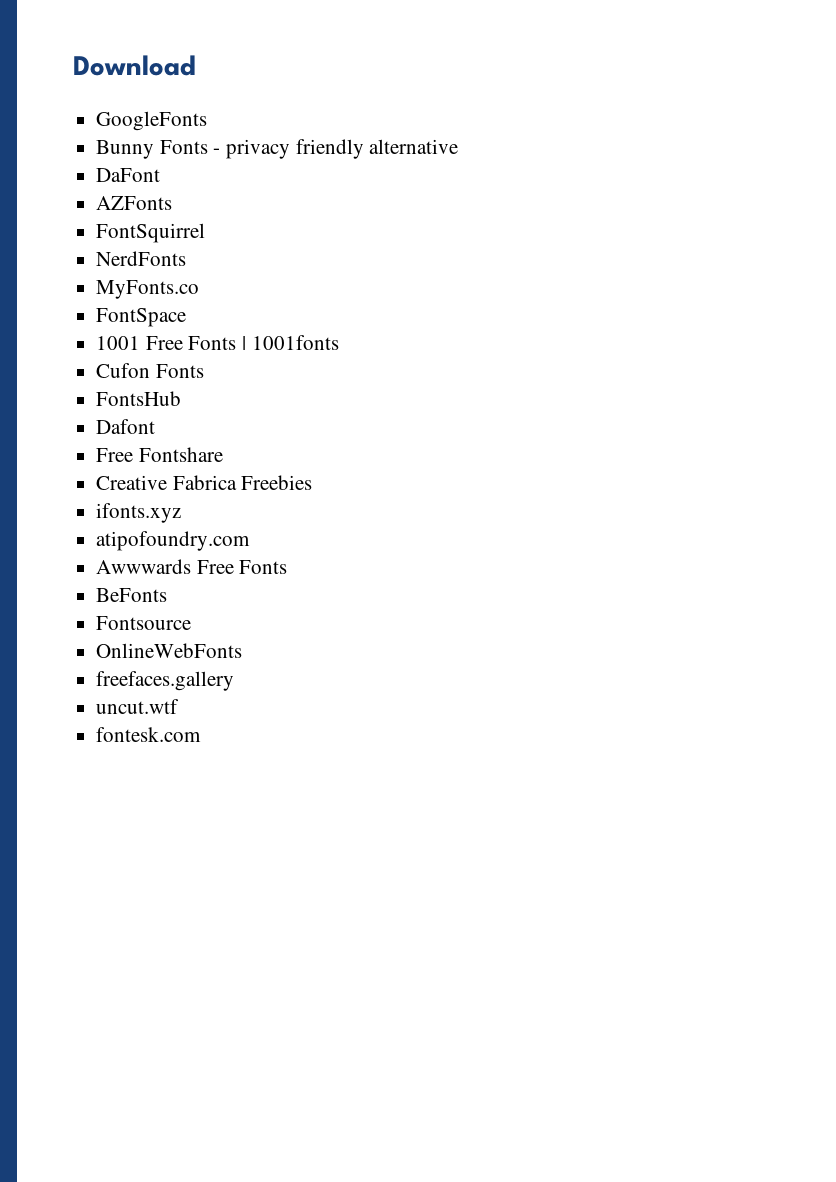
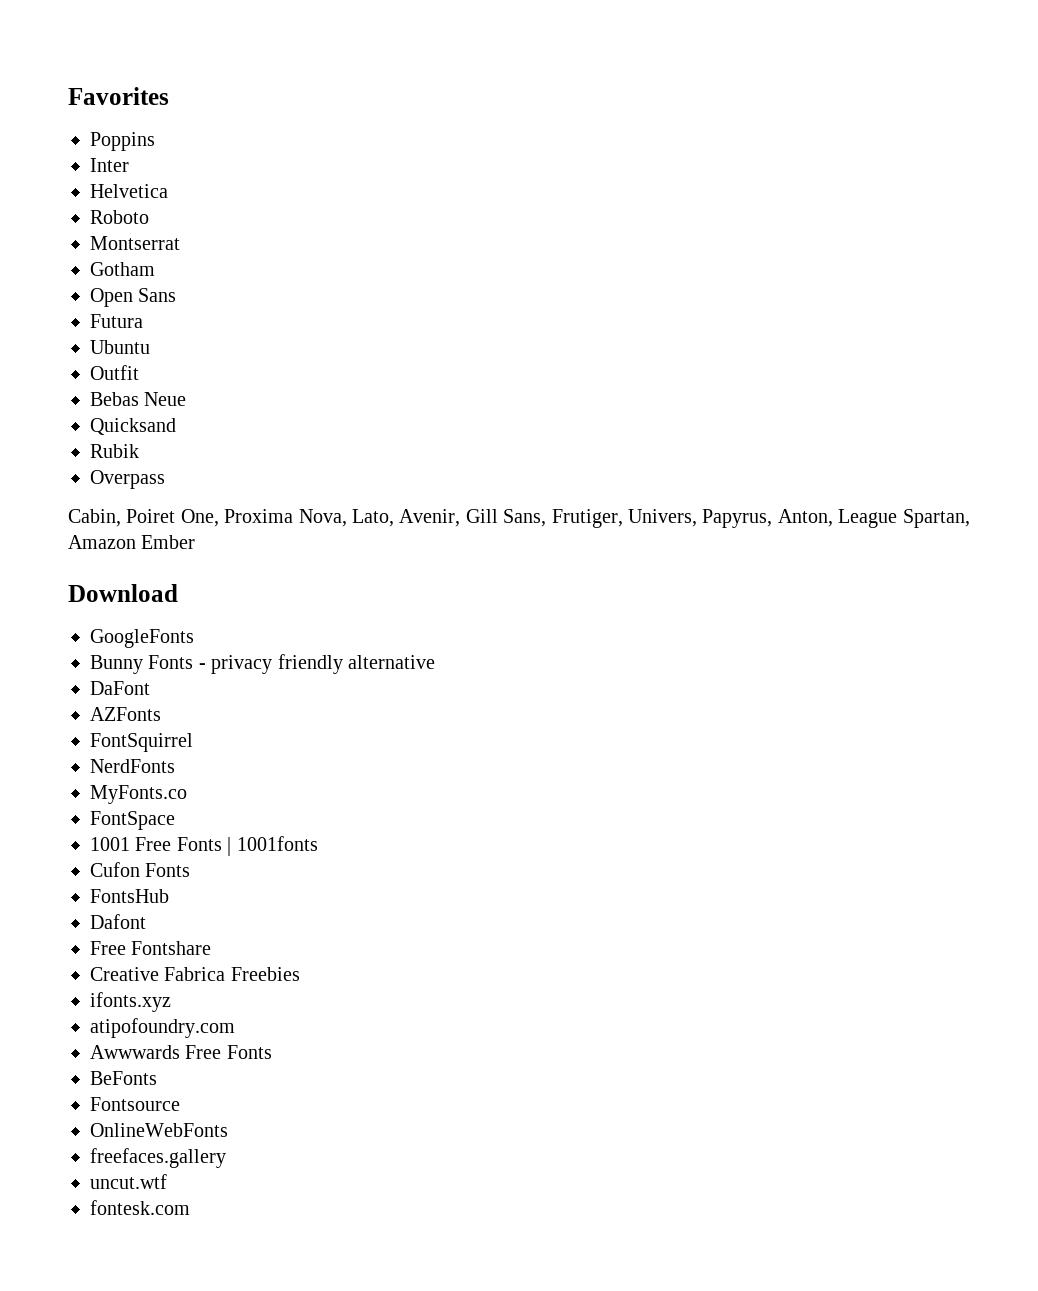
(73, 65) none -> [68,87,169,105] [90,132,155,151] [90,158,129,172] [90,184,168,198] [90,210,149,224] [90,236,180,250] [90,262,155,276] [90,288,177,307] [90,314,143,328] [90,340,150,354] [90,365,139,380] [90,392,187,406] [90,418,176,435] [90,444,139,458] [90,470,165,489] [68,509,970,528] [68,535,196,549] Favorites // Poppins // Inter // Helvetica // Roboto // Montserrat // Gotham // Open Sans // Futura // Ubuntu // Outfit // Bebas Neue // Quicksand // Rubik // Overpass // Cabin, Poiret One, Proxima Nova, Lato, Avenir, Gill Sans, Frutiger, Univers, Papyrus, Anton, League Spartan, Amazon Ember //

